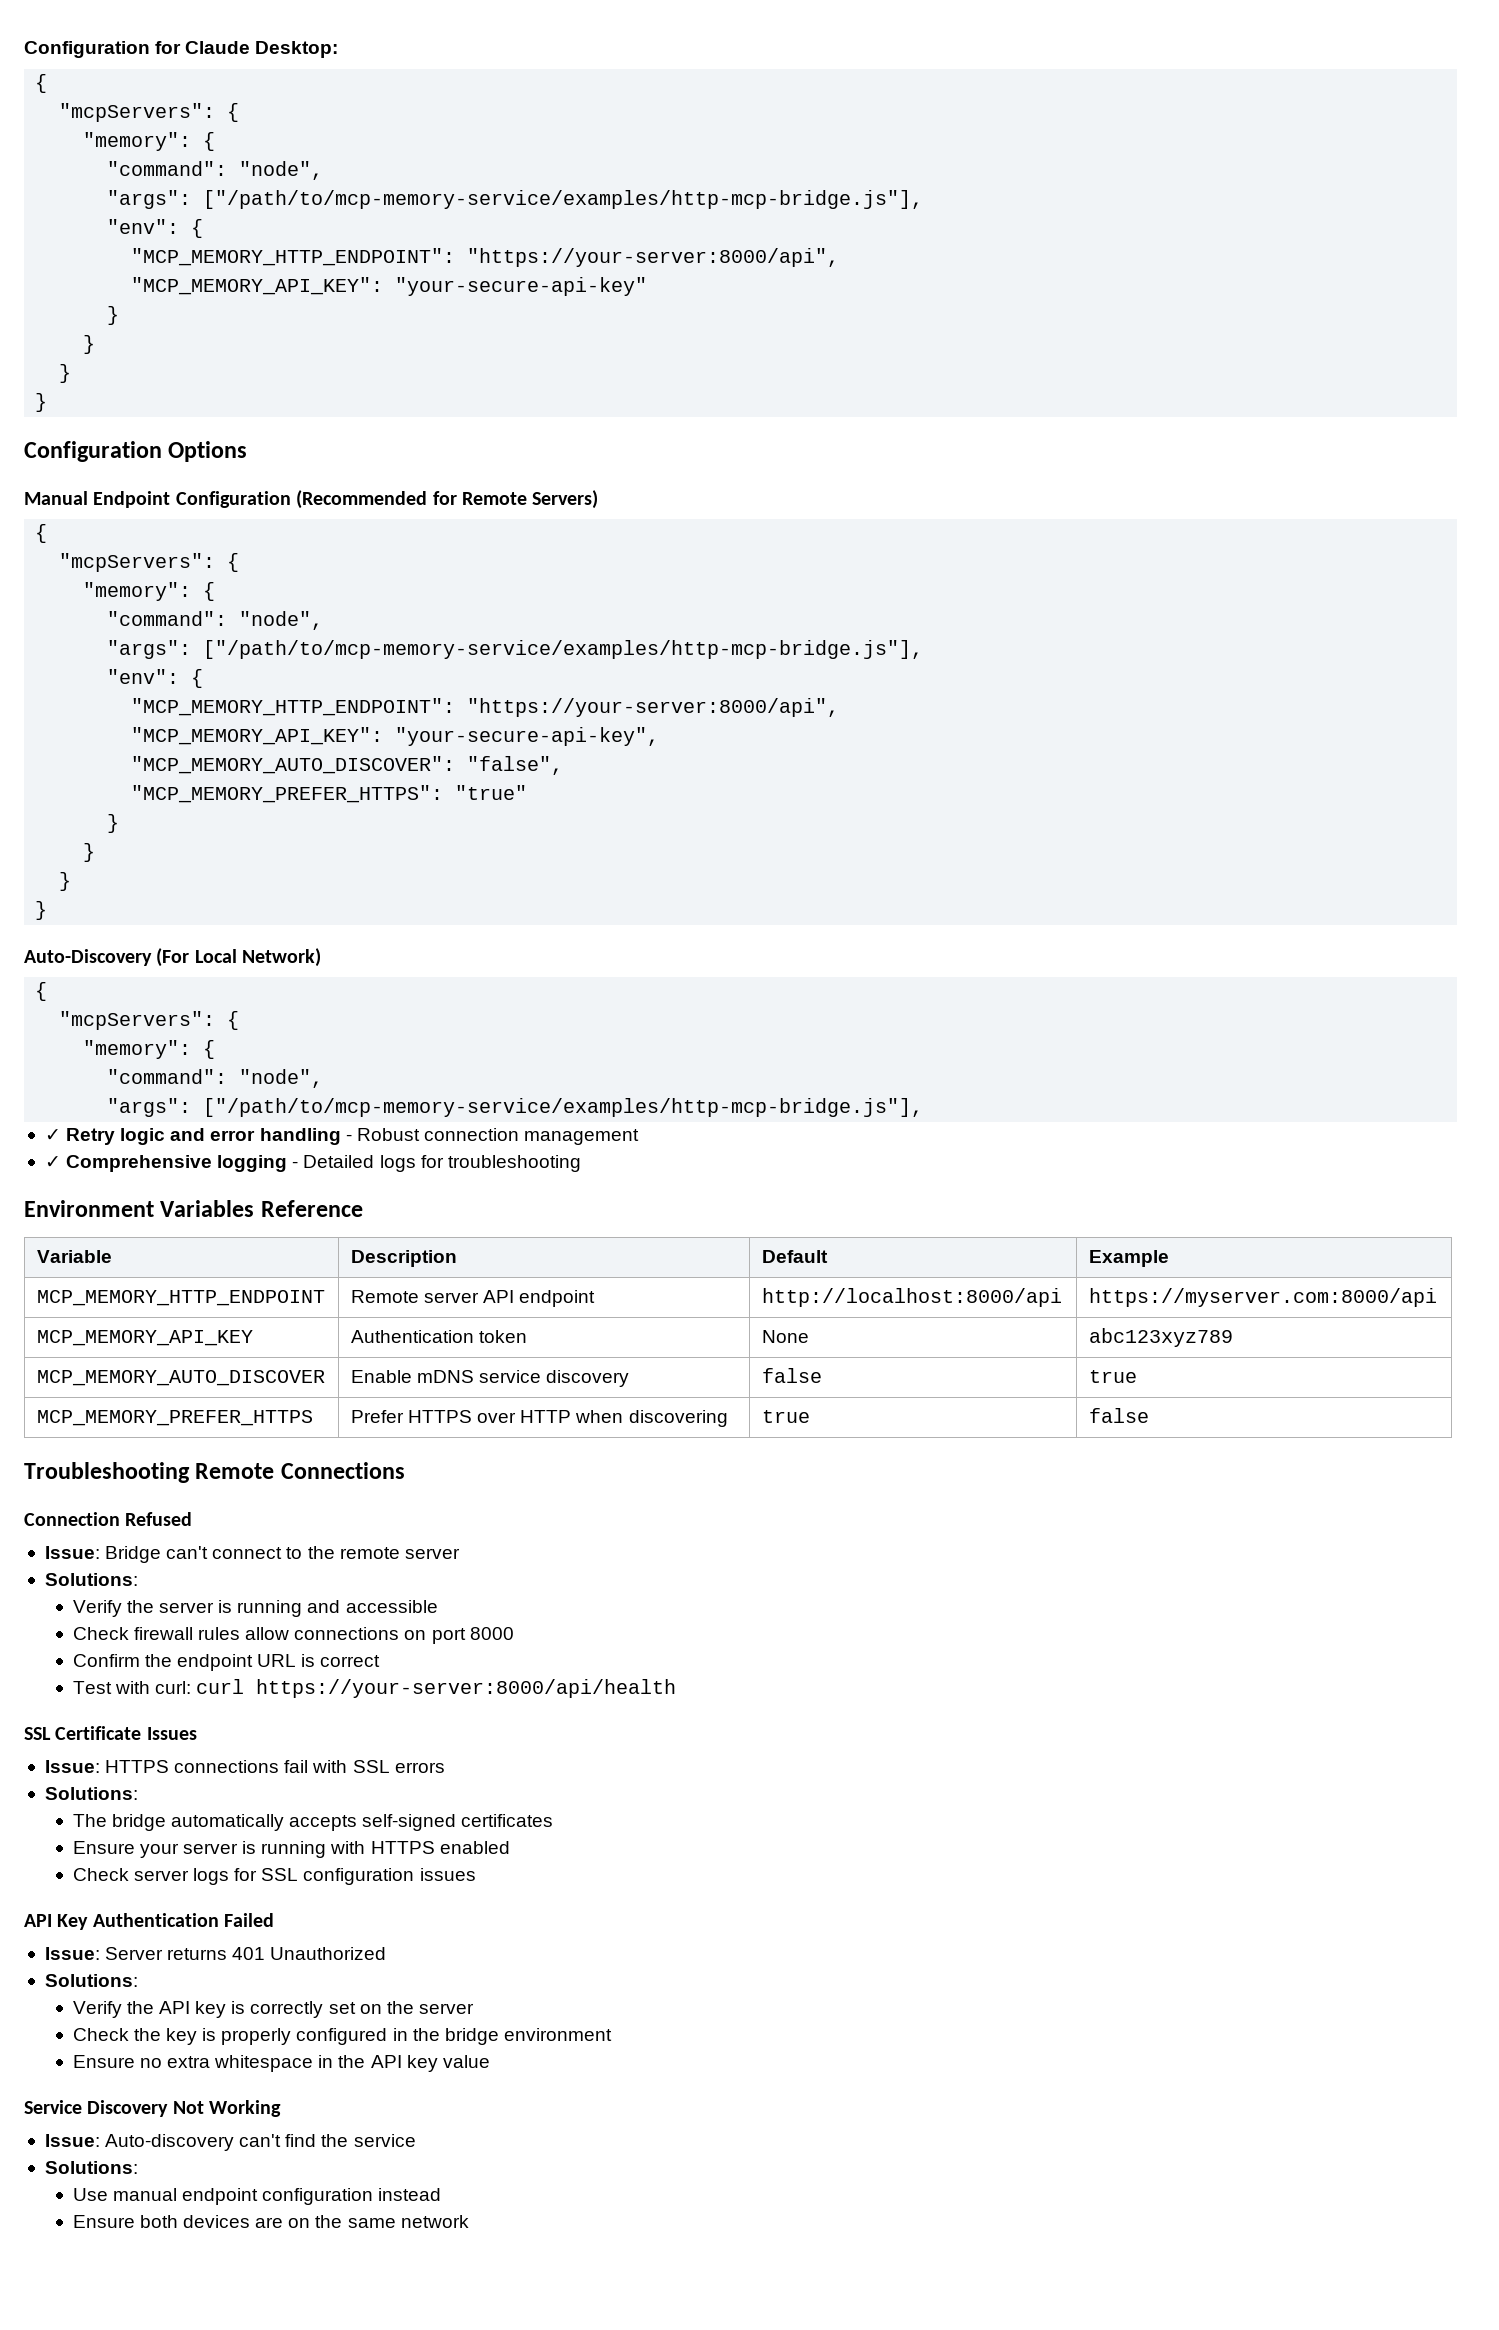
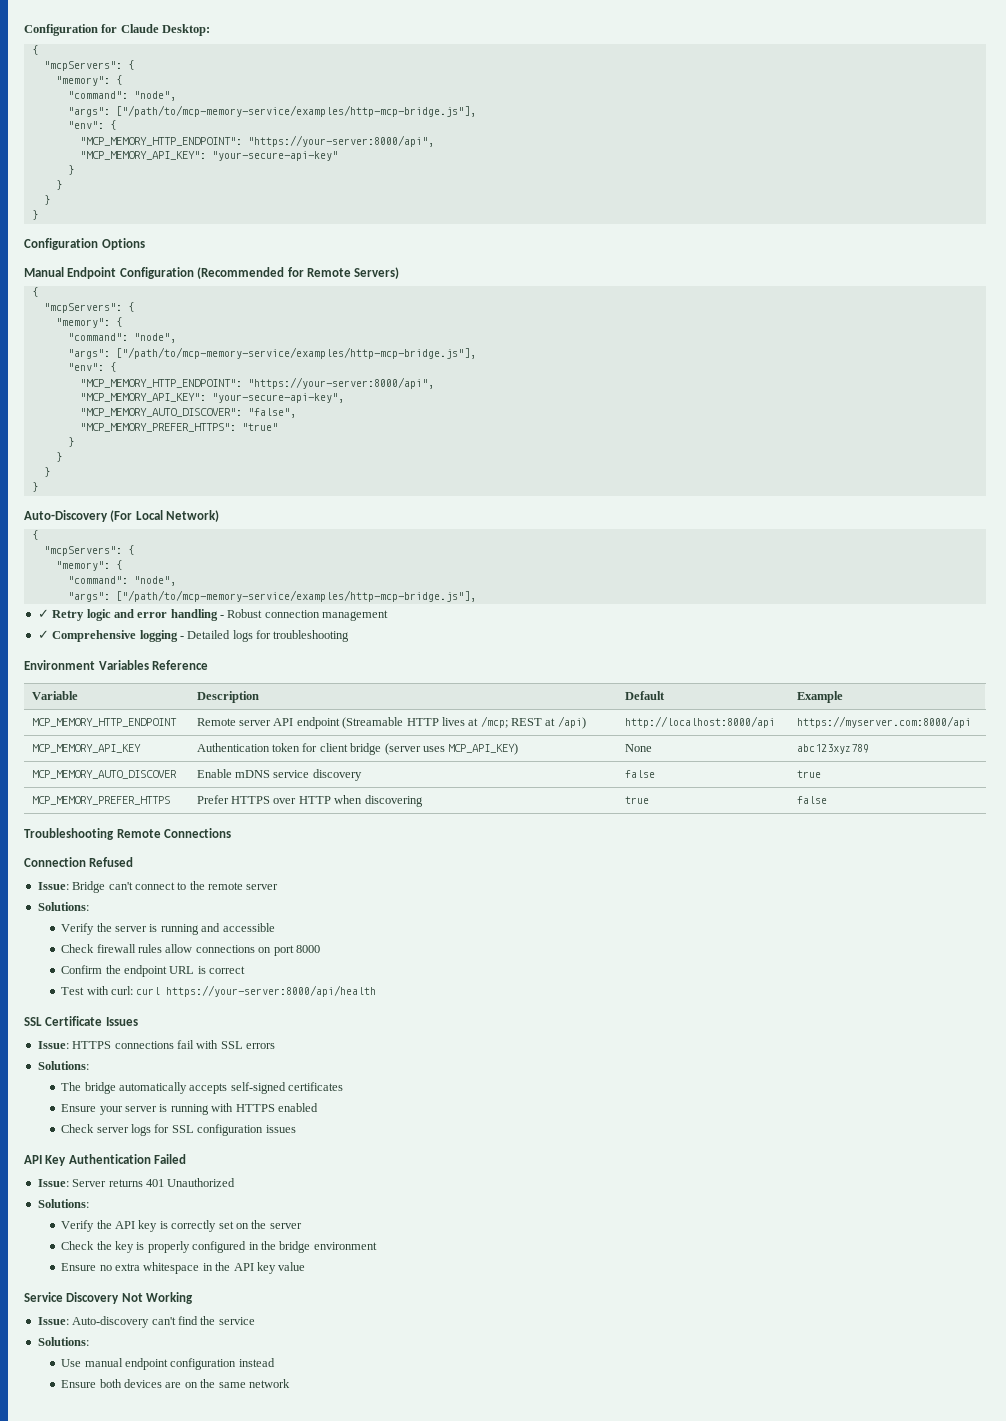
(596, 1298) none -> [342,716,586,729] (Streamable HTTP lives at /mcp; REST at /api)
(528, 1336) none -> [302,743,519,755] for client bridge (server uses MCP_API_KEY)

